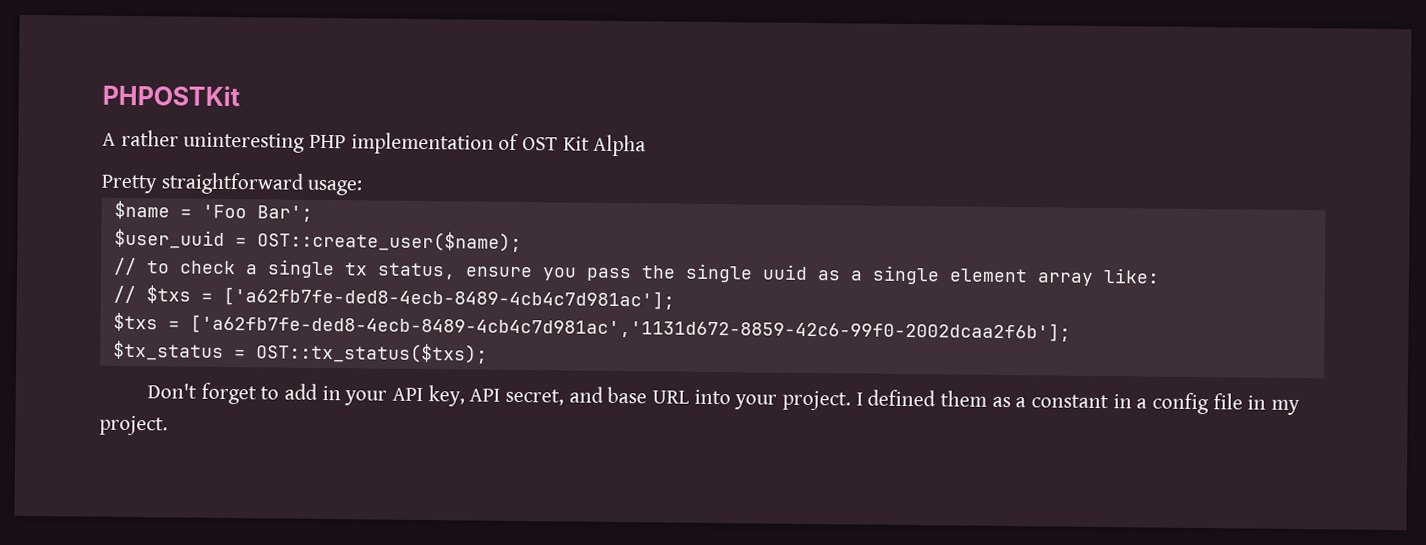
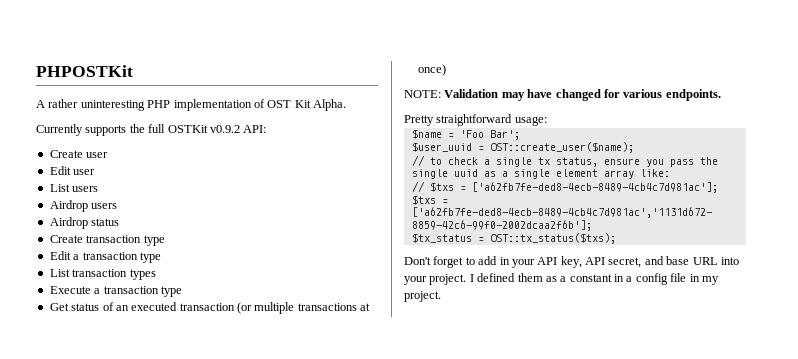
[593,134,647,157] Alpha -> [313,99,346,111] [36,124,267,136] [49,150,109,158] [49,166,96,175] [49,184,99,192] [49,200,118,212] [49,217,120,229] [49,235,165,246] [49,251,161,263] [49,269,156,280] [49,286,182,297] [49,302,371,314] [417,64,446,76] [404,89,721,101] Alpha. // Currently supports the full OSTKit v0.9.2 API: // Create user // Edit user // List users // Airdrop users // Airdrop status // Create transaction type // Edit a transaction type // List transaction types // Execute a transaction type // Get status of an executed transaction (or multiple transactions at once) // NOTE: Validation may have changed for various endpoints.

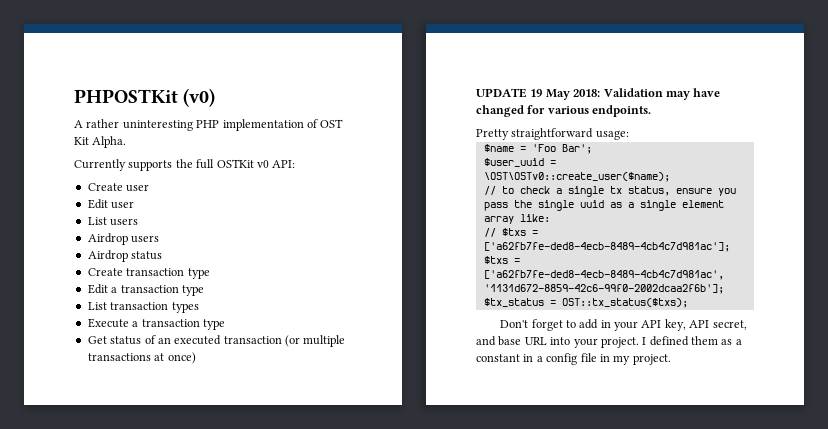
(133, 71) none -> [183,88,216,107] (v0)
[209,125,240,133] v0.9.2 -> [256,160,269,168] v0
[404,90,441,98] NOTE: -> [476,88,601,100] UPDATE 19 May 2018:
[489,142,634,153] OST::create_user($name); -> [483,172,670,182] \OST\OSTv0::create_user($name);

